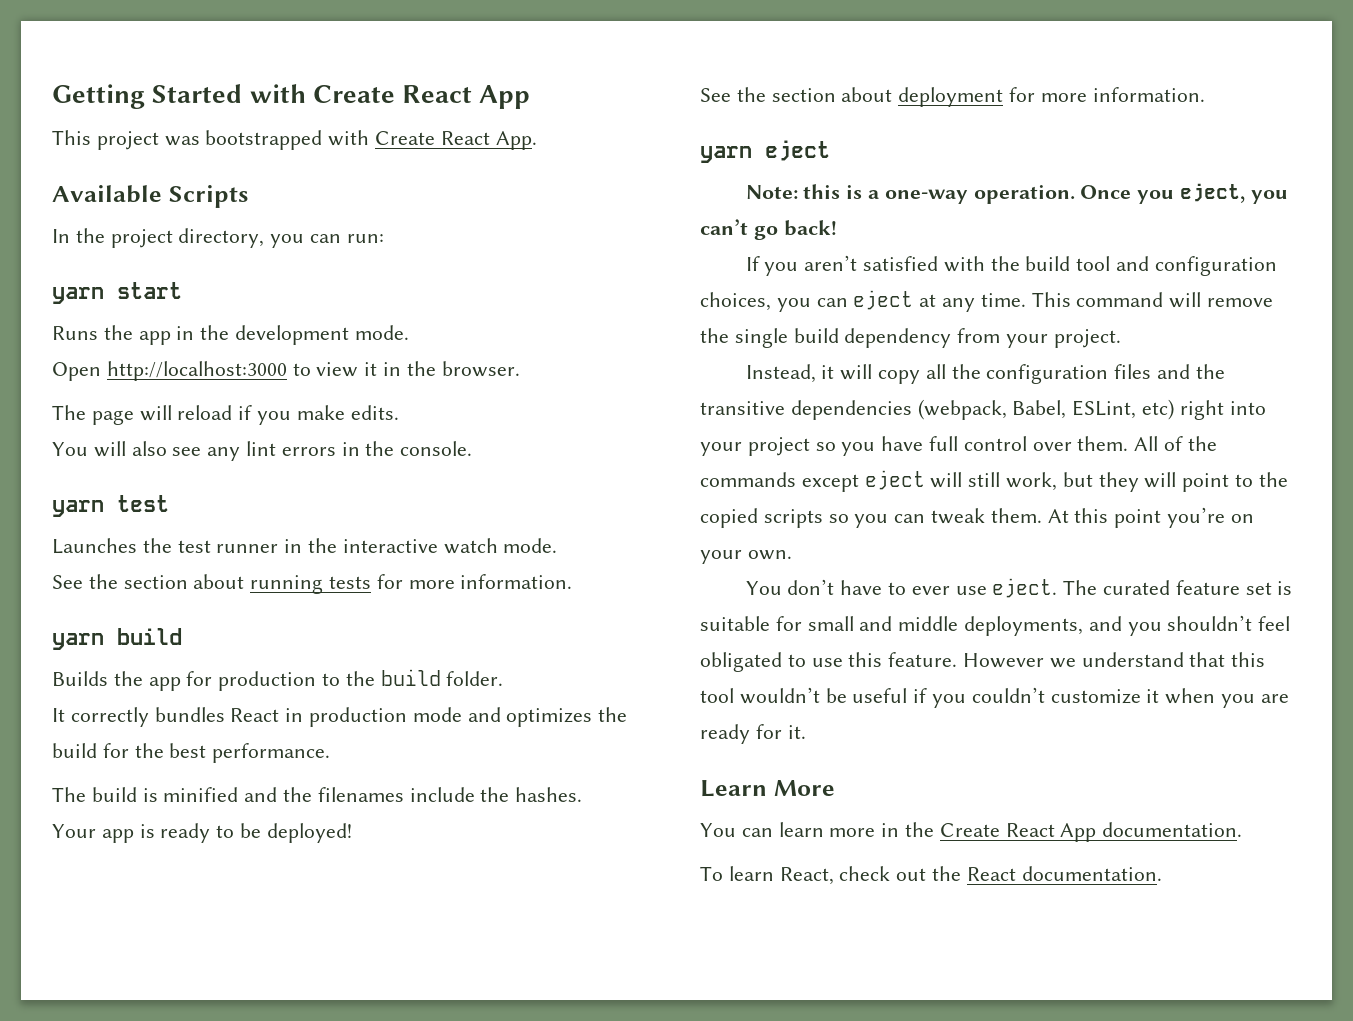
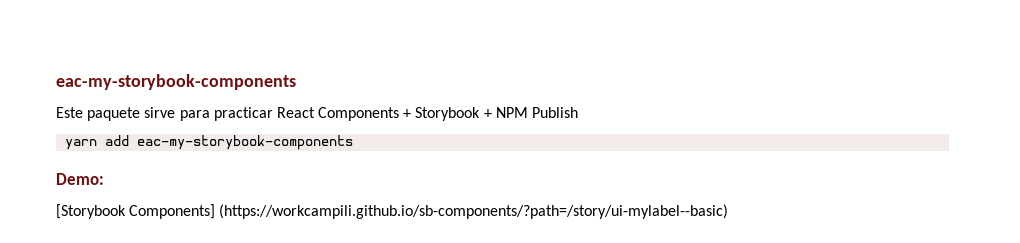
[52,84,531,109] [52,130,537,150] [52,185,248,208] [52,228,384,248] [52,282,182,304] [52,325,409,345] [52,361,520,381] [52,405,399,425] [52,441,473,461] [52,495,169,517] [52,538,558,554] [52,574,573,594] [52,628,182,650] [52,669,504,691] [52,707,628,727] [52,743,331,763] [52,787,583,802] [52,823,352,843] [700,87,1205,107] [700,140,830,163] [745,183,1288,204] [700,219,837,240] [745,255,1277,276] [700,290,1274,312] [700,328,1121,348] [745,364,1225,384] [700,399,1266,420] [700,436,1217,456] [700,470,1288,492] [700,507,1254,528] [700,550,792,564] [745,578,1293,598] [700,615,1291,636] [700,652,1266,672] [700,687,1289,708] [700,724,806,744] [700,780,835,797] [700,822,1243,842] [700,866,1162,885] Getting Started with Create React App // This project was bootstrapped with Create React App. // Available Scripts // In the project directory, you can run: // yarn start // Runs the app in the development mode. // Open http://localhost:3000 to view it in the browser. // The page will reload if you make edits. // You will also see any lint errors in the console. // yarn test // Launches the test runner in the interactive watch mode. // See the section about running tests for more information. // yarn build // Builds the app for production to the build folder. // It correctly bundles React in production mode and optimizes the build for the best performance. // The build is minified and the filenames include the hashes. // Your app is ready to be deployed! // See the section about deployment for more information. // yarn eject // Note: this is a one-way operation. Once you eject, you can’t go back! // If you aren’t satisfied with the build tool and configuration choices, you can eject at any time. This command will remove the single build dependency from your project. // Instead, it will copy all the configuration files and the transitive dependencies (webpack, Babel, ESLint, etc) right into your project so you have full control over them. All of the commands except eject will still work, but they will point to the copied scripts so you can tweak them. At this point you’re on your own. // You don’t have to ever use eject. The curated feature set is suitable for small and middle deployments, and you shouldn’t feel obligated to use this feature. However we understand that this tool wouldn’t be useful if you couldn’t customize it when you are ready for it. // Learn More // You can learn more in the Create React App documentation. // To learn React, check out the React documentation. -> [56,74,296,90] [56,107,579,121] [65,135,354,150] [56,173,104,185] [56,204,729,219] eac-my-storybook-components // Este paquete sirve para practicar React Components + Storybook + NPM Publish // yarn add eac-my-storybook-components // Demo: // [Storybook Components] (https://workcampili.github.io/sb-components/?path=/story/ui-mylabel--basic)

